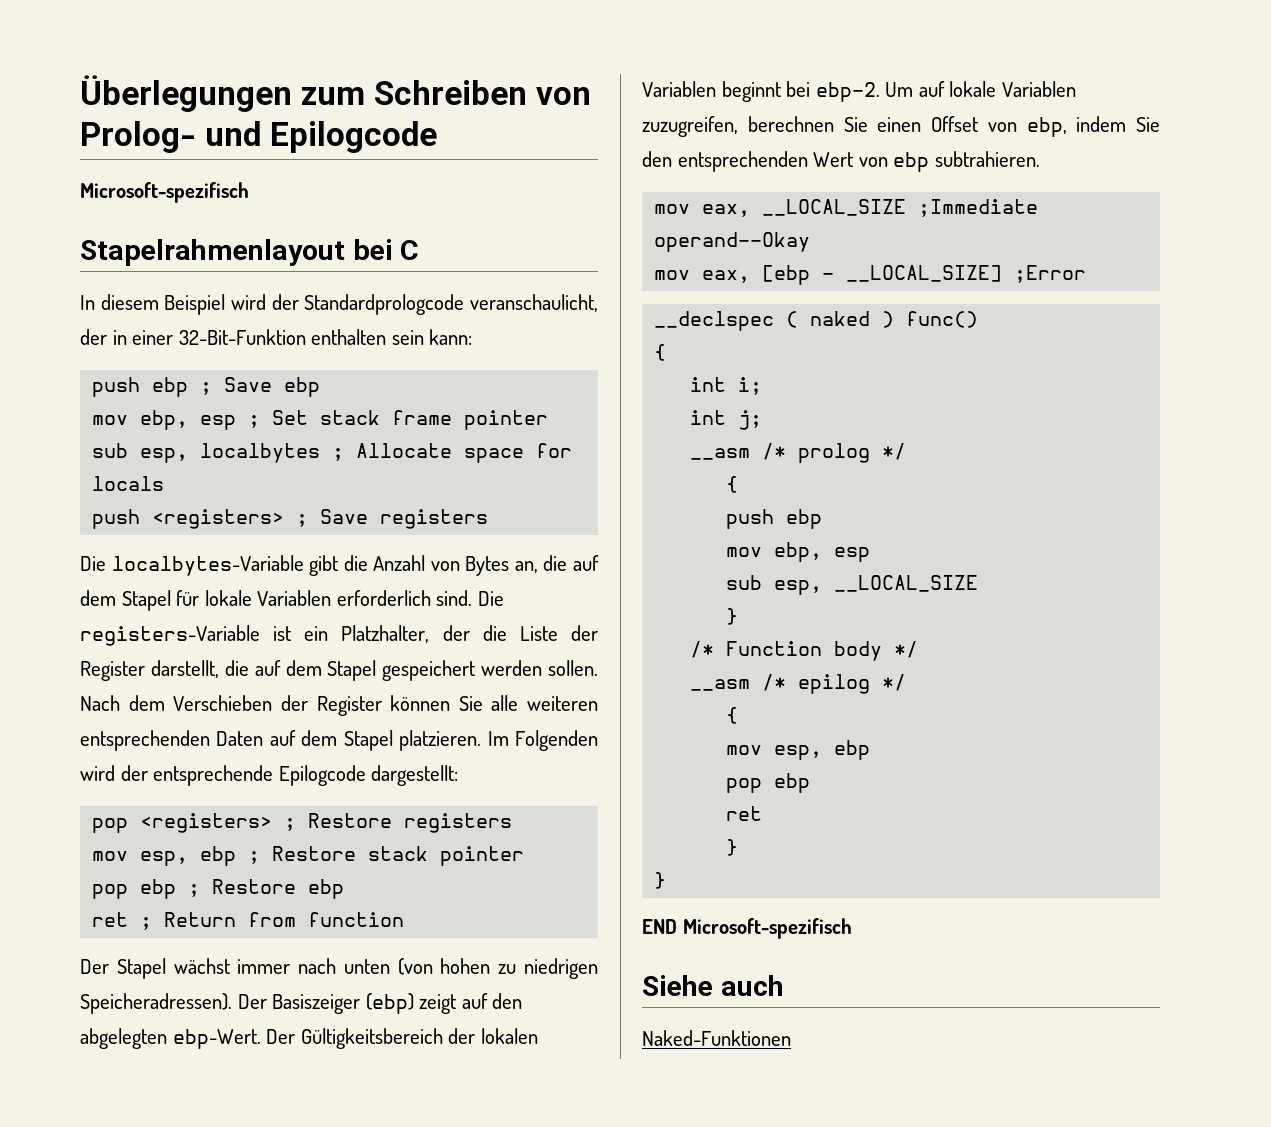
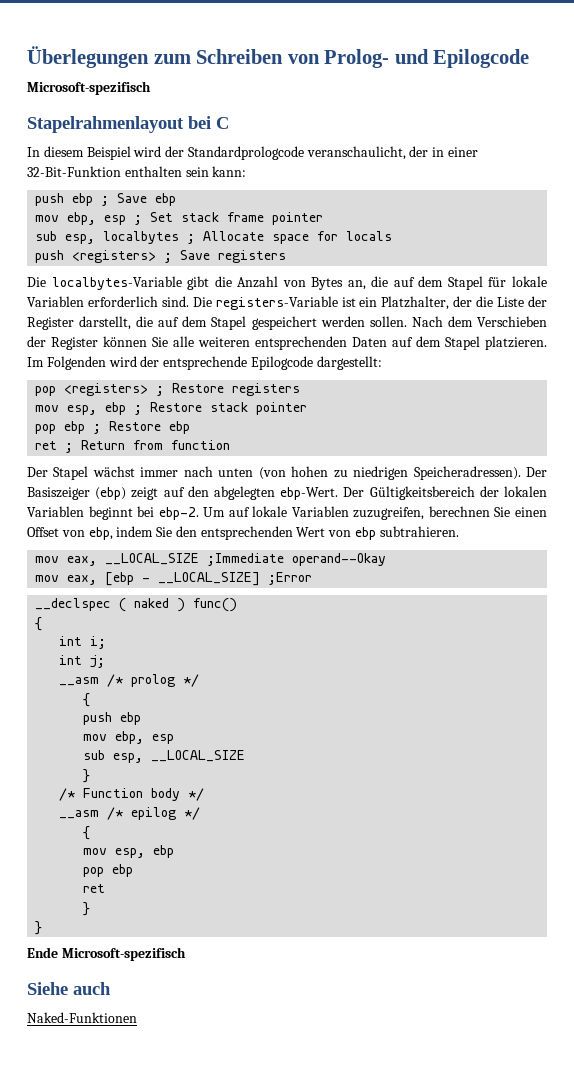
[642,919,677,934] END -> [27,947,58,958] Ende

